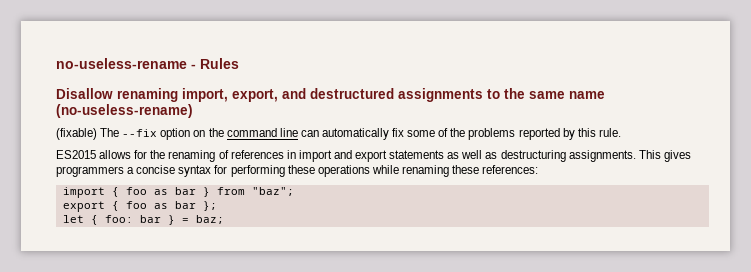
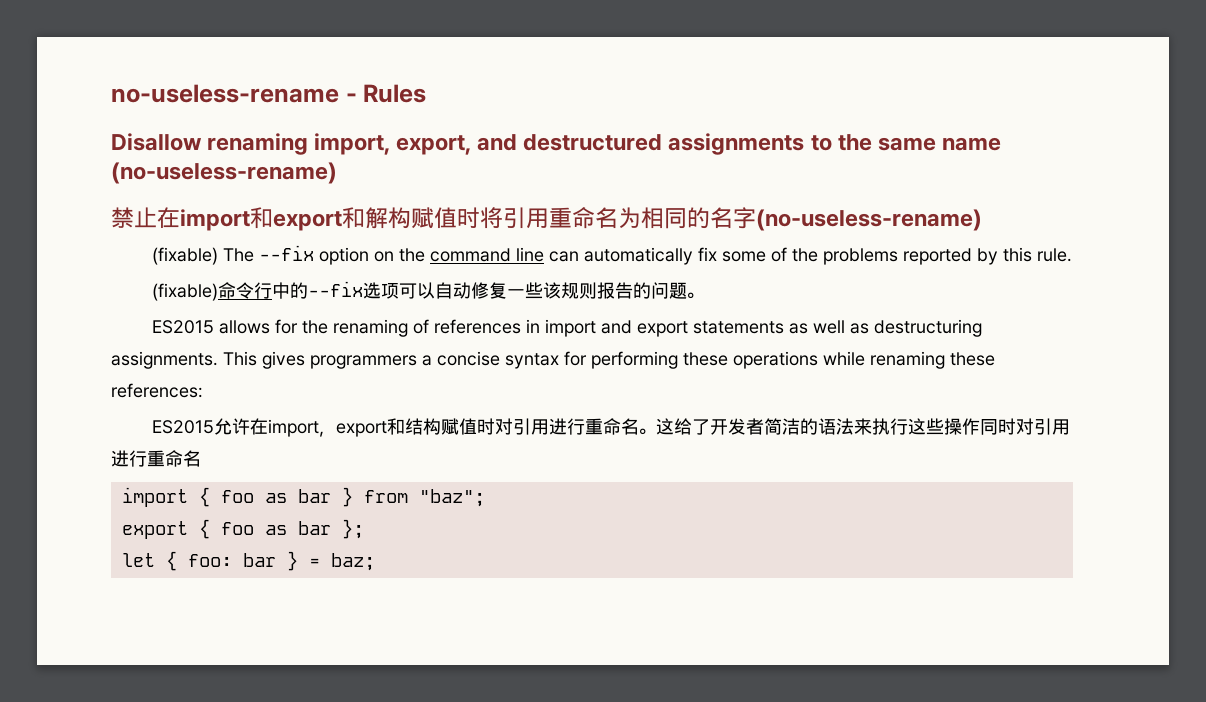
(193, 111) none -> [111,207,982,231] // 禁止在import和export和解构赋值时将引用重命名为相同的名字(no-useless-rename)
(621, 132) none -> [152,281,705,301] // (fixable)命令行中的--fix选项可以自动修复一些该规则报告的问题。
(539, 169) none -> [152,418,1071,437] [111,450,201,467] // ES2015允许在import，export和结构赋值时对引用进行重命名。这给了开发者简洁的语法来执行这些操作同时对引用进行重命名

